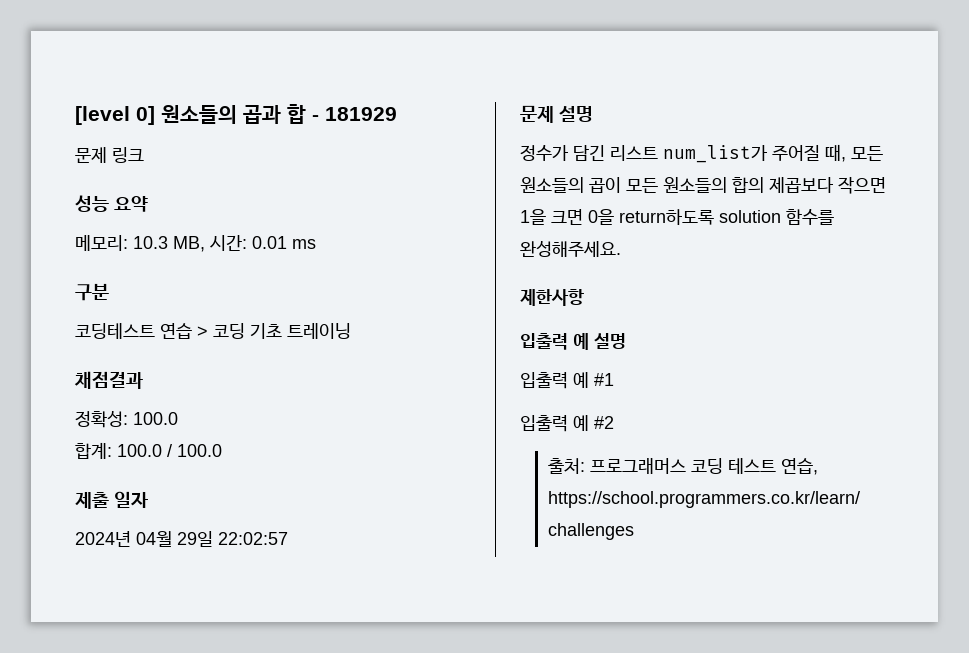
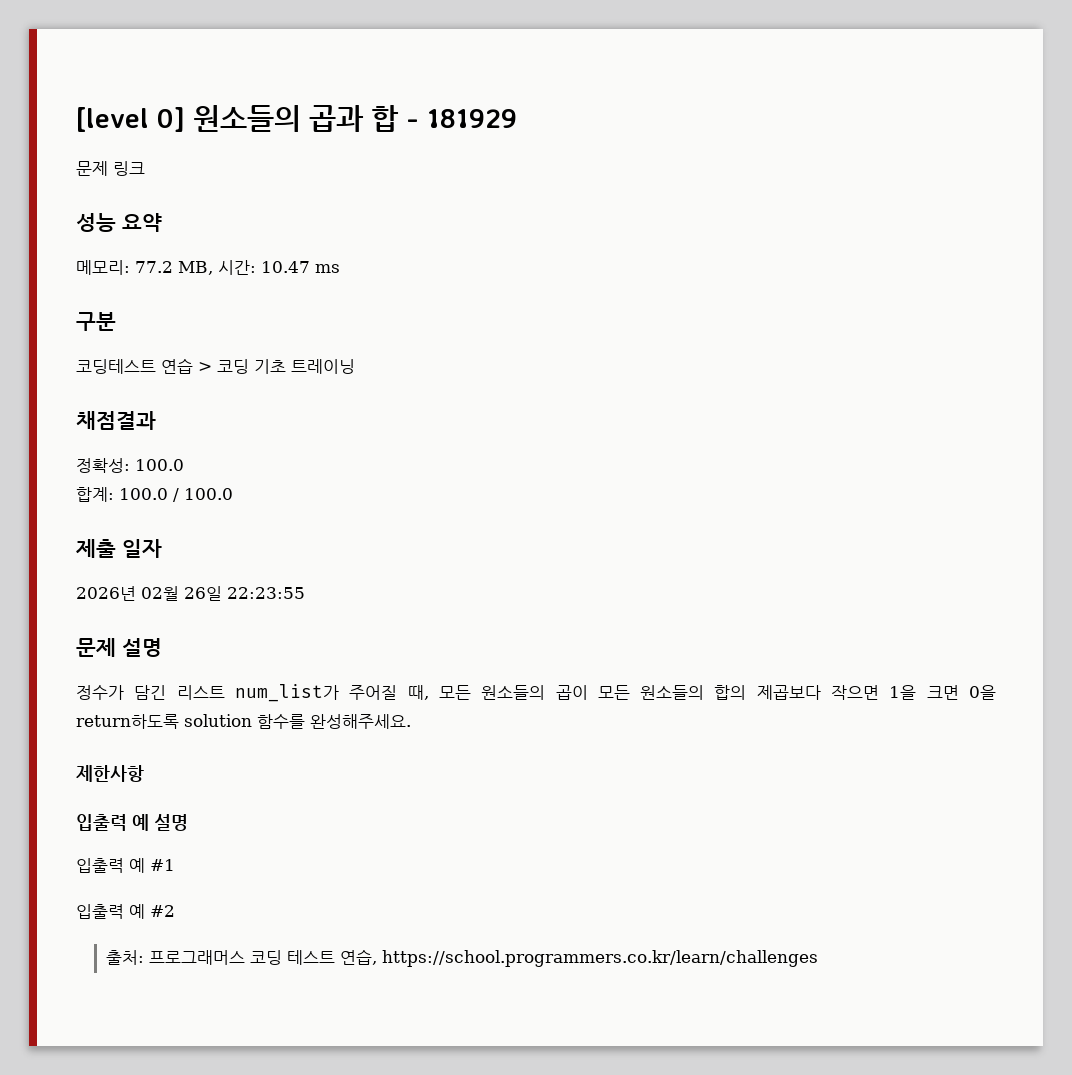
[133,236,168,249] 10.3 -> [135,261,173,273] 77.2
[252,236,287,249] 0.01 -> [261,261,310,273] 10.47
[75,531,288,547] 2024년 04월 29일 22:02:57 -> [76,586,305,601] 2026년 02월 26일 22:23:55

